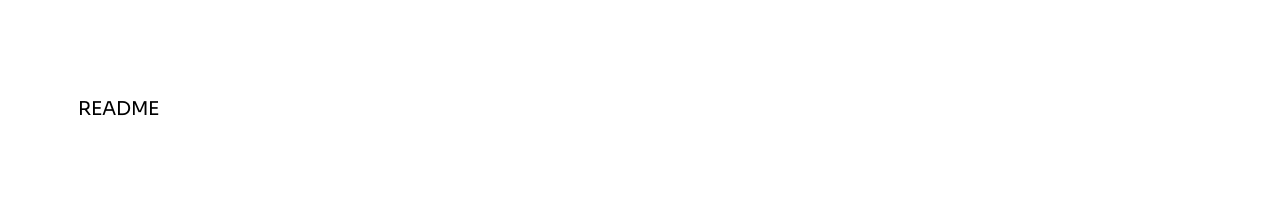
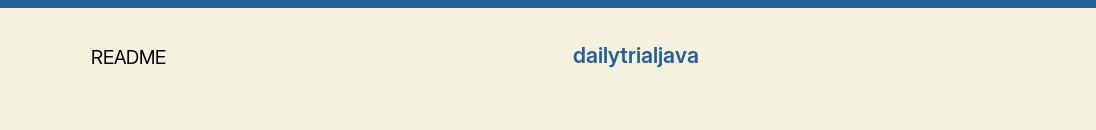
(159, 108) none -> [573,47,699,68] // dailytrialjava

